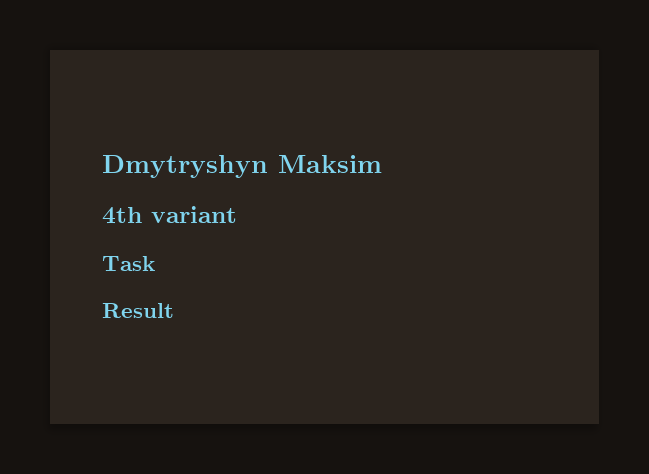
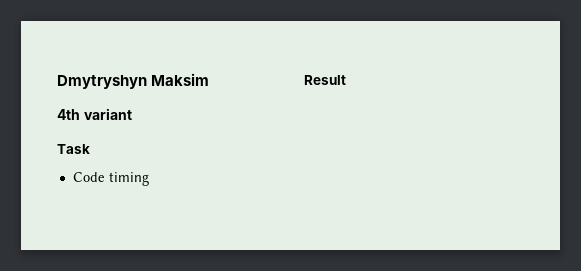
(155, 263) none -> [72,172,149,186] // Code timing

